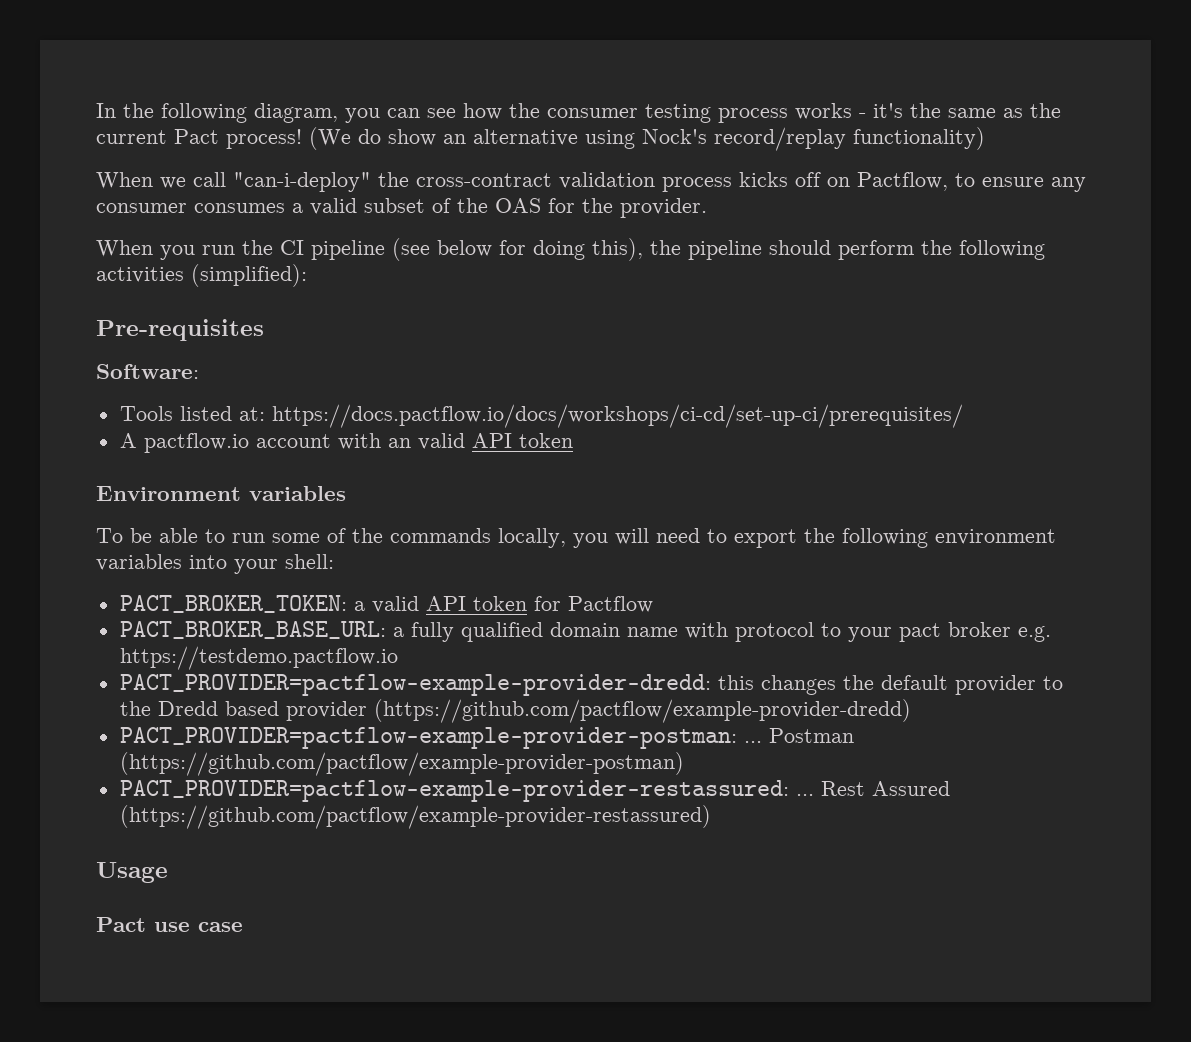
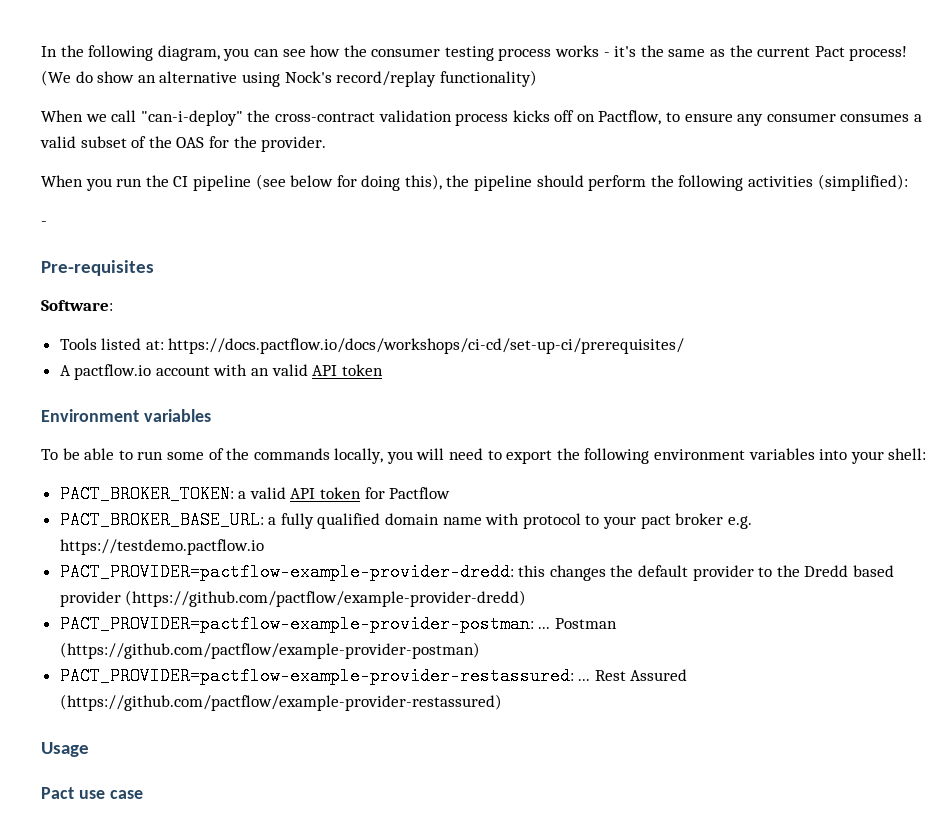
(307, 275) none -> [41,221,47,226] // -

